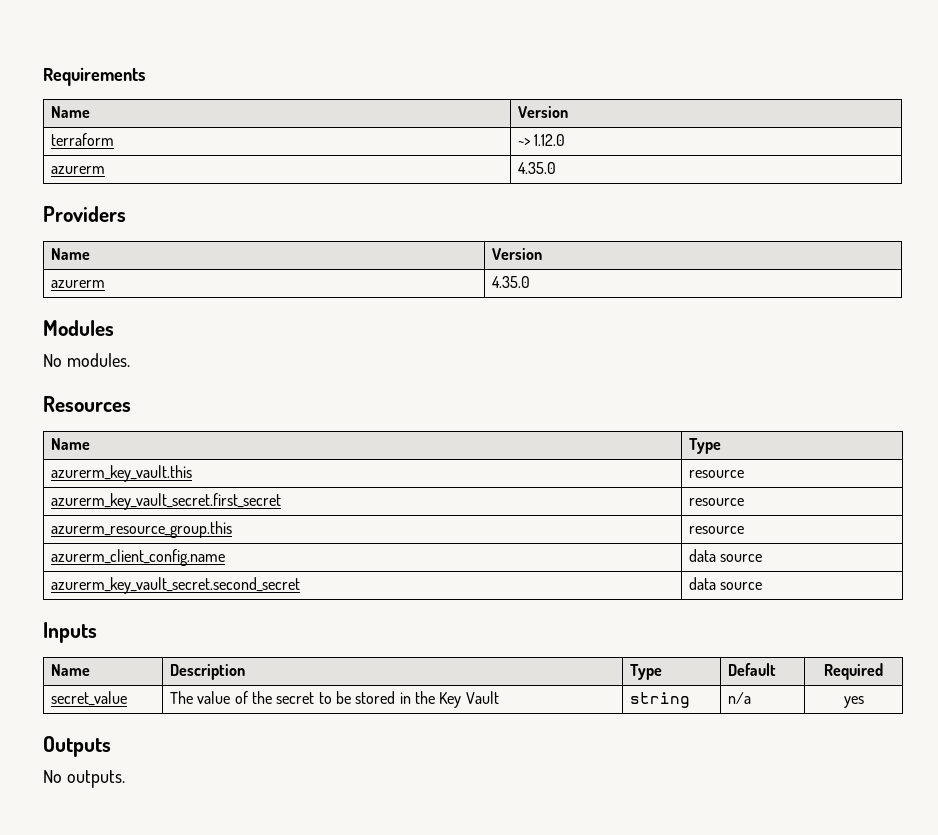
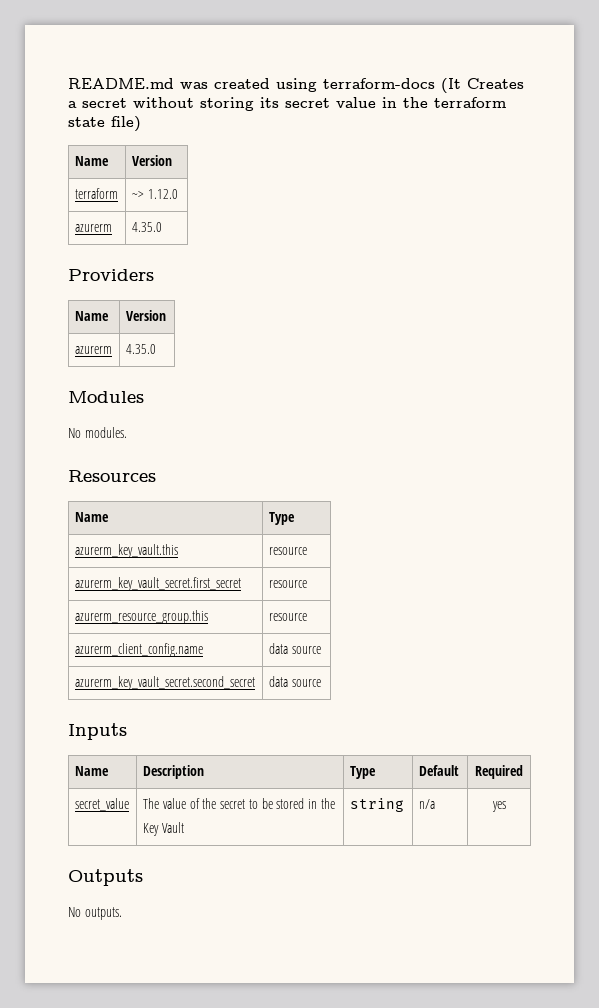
[43,67,145,86] Requirements -> [68,78,524,93] [68,97,506,111] [68,116,141,132] README.md was created using terraform-docs (It Creates a secret without storing its secret value in the terraform state file)

